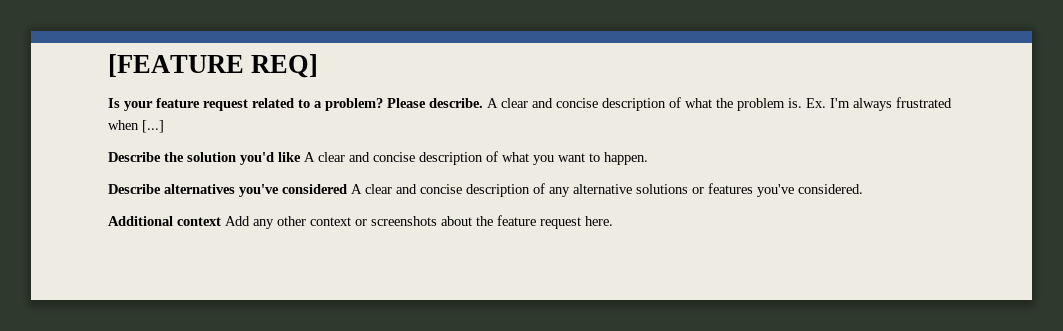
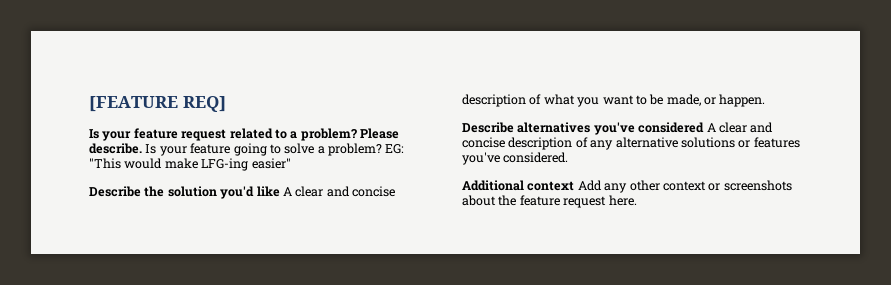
[487,97,952,111] [108,120,164,133] A clear and concise description of what the problem is. Ex. I'm always frustrated when [...] -> [145,143,405,156] [89,158,291,171] Is your feature going to solve a problem? EG: "This would make LFG-ing easier"
(600, 157) none -> [649,94,716,106] be made, or

